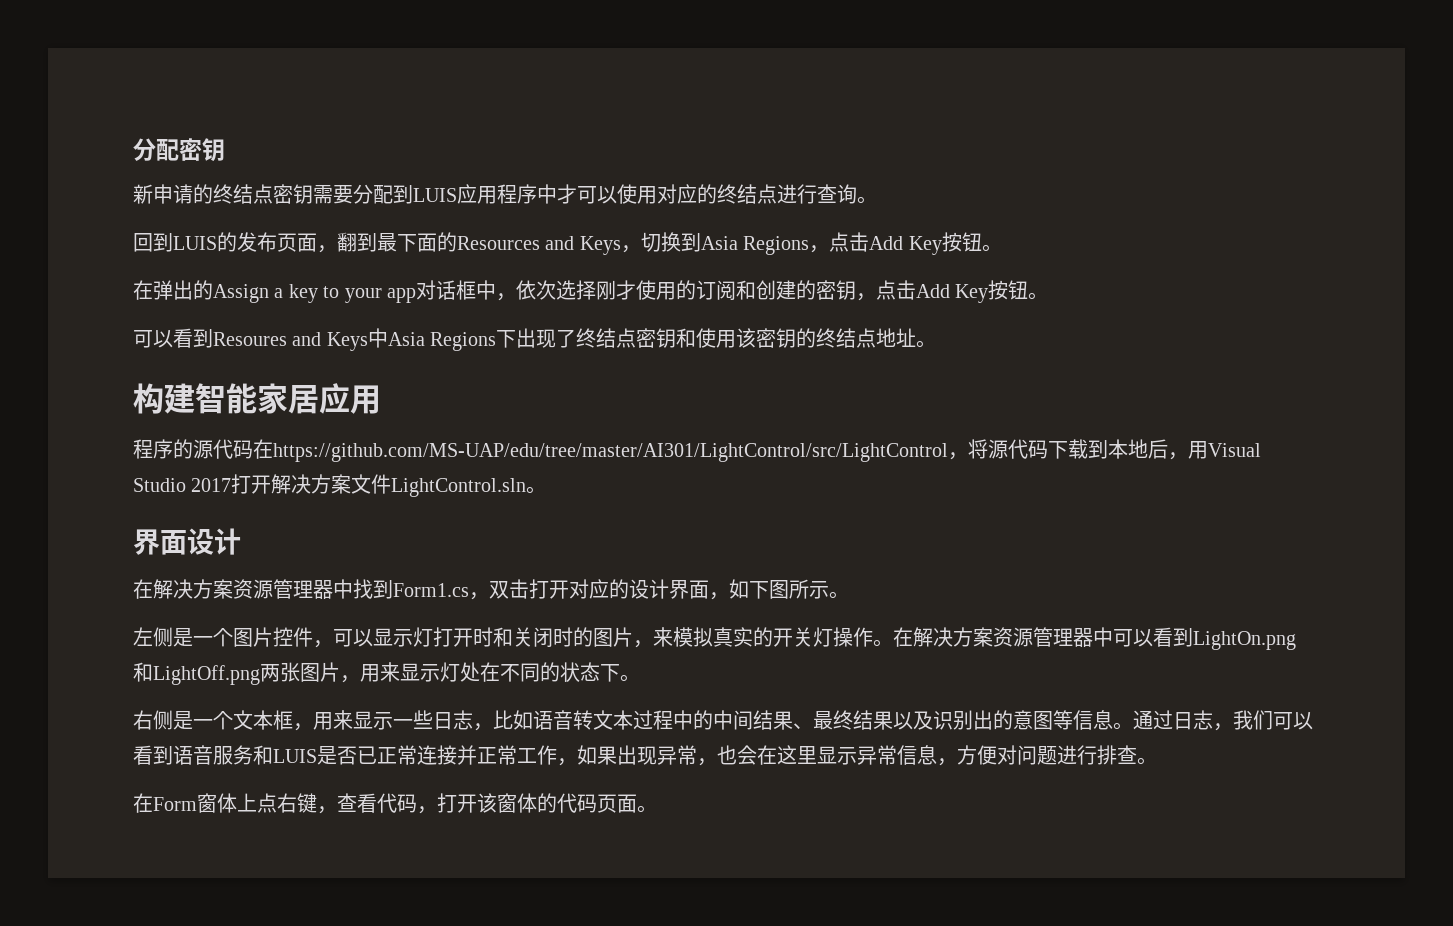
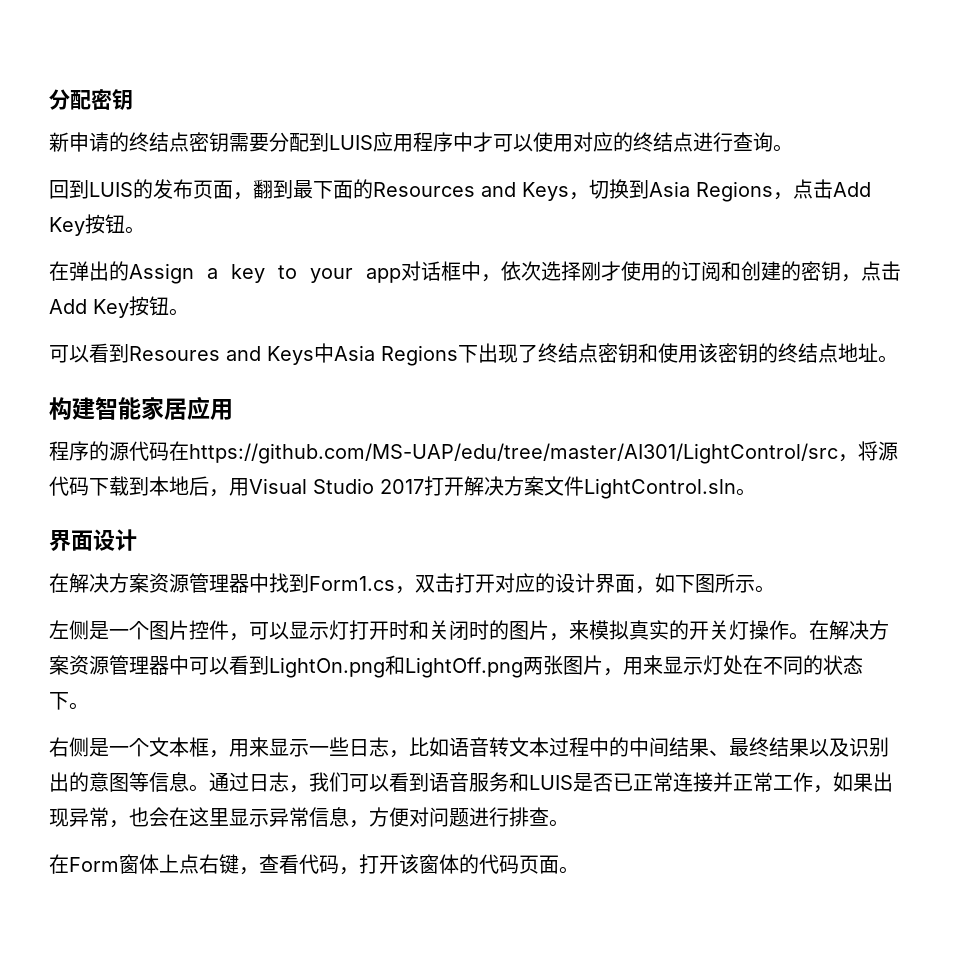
[273,443,948,462] https://github.com/MS-UAP/edu/tree/master/AI301/LightControl/src/LightControl -> [189,443,838,464] https://github.com/MS-UAP/edu/tree/master/AI301/LightControl/src

